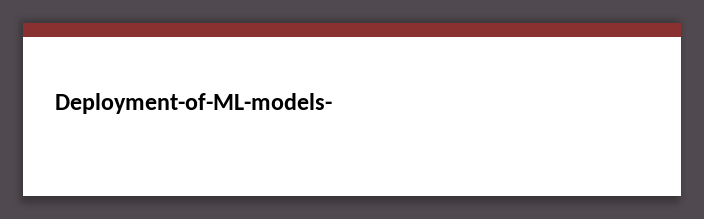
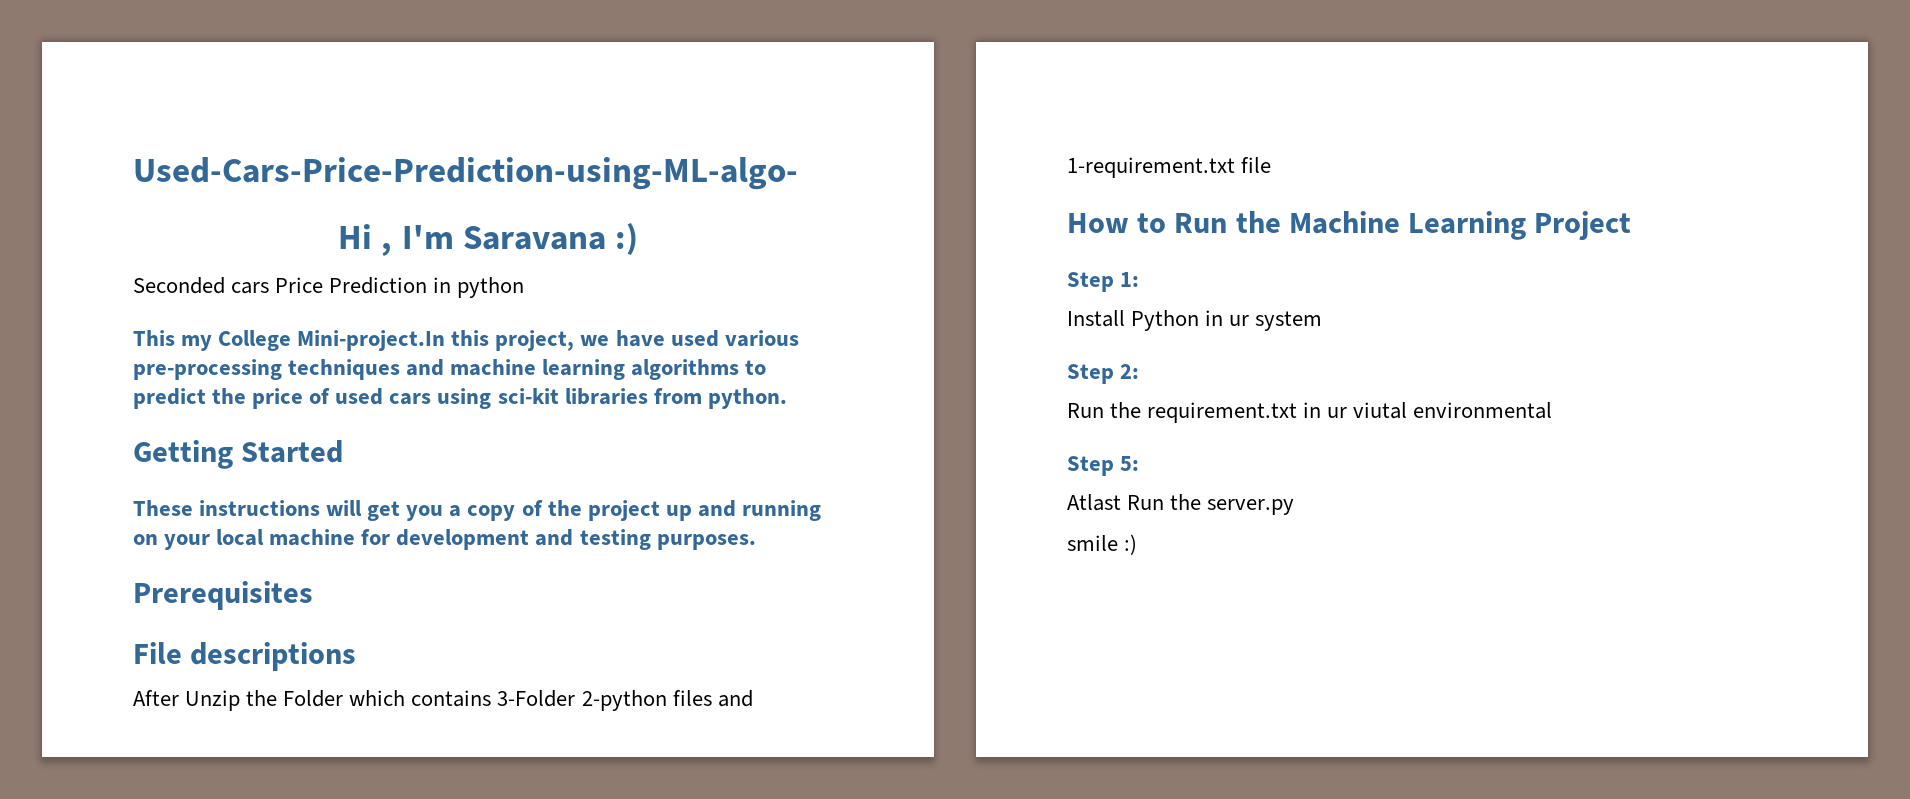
[55,93,332,114] Deployment-of-ML-models- -> [133,157,798,190] [337,223,639,256] [133,277,525,298] [133,330,799,351] [133,359,767,380] [133,388,787,409] [133,440,344,469] [133,500,821,521] [133,529,756,550] [133,581,313,610] [133,642,357,671] [133,690,753,711] [1067,157,1272,178] [1067,211,1632,240] [1067,272,1140,292] [1067,310,1323,331] [1067,364,1140,384] [1067,402,1553,423] [1067,456,1140,476] [1067,494,1295,515] [1067,534,1138,555] Used-Cars-Price-Prediction-using-ML-algo- // Hi , I'm Saravana :) // Seconded cars Price Prediction in python // This my College Mini-project.In this project, we have used various pre-processing techniques and machine learning algorithms to predict the price of used cars using sci-kit libraries from python. // Getting Started // These instructions will get you a copy of the project up and running on your local machine for development and testing purposes. // Prerequisites // File descriptions // After Unzip the Folder which contains 3-Folder 2-python files and 1-requirement.txt file // How to Run the Machine Learning Project // Step 1: // Install Python in ur system // Step 2: // Run the requirement.txt in ur viutal environmental // Step 5: // Atlast Run the server.py // smile :)

